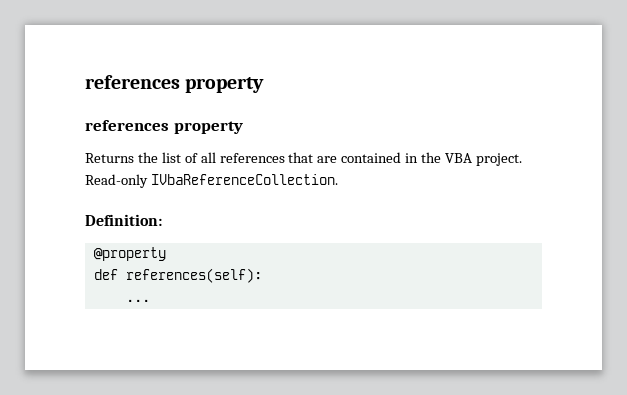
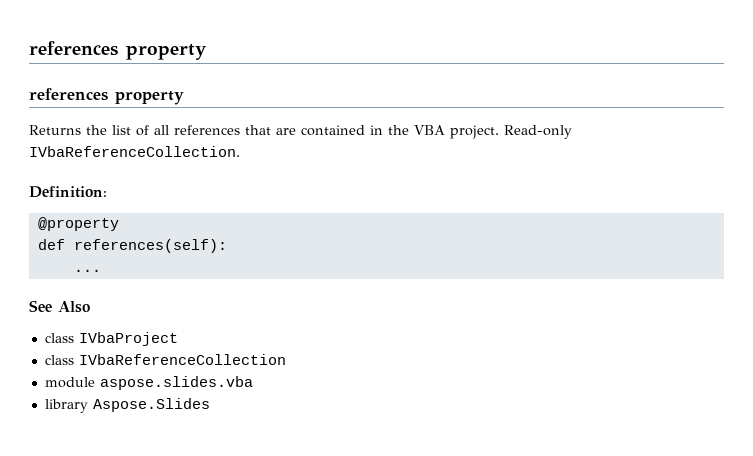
(150, 300) none -> [29,300,90,313] [44,332,178,346] [44,354,286,365] [44,376,253,390] [44,398,210,413] // See Also // class IVbaProject // class IVbaReferenceCollection // module aspose.slides.vba // library Aspose.Slides

